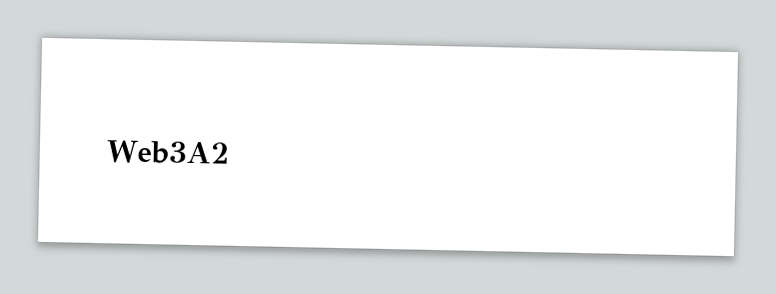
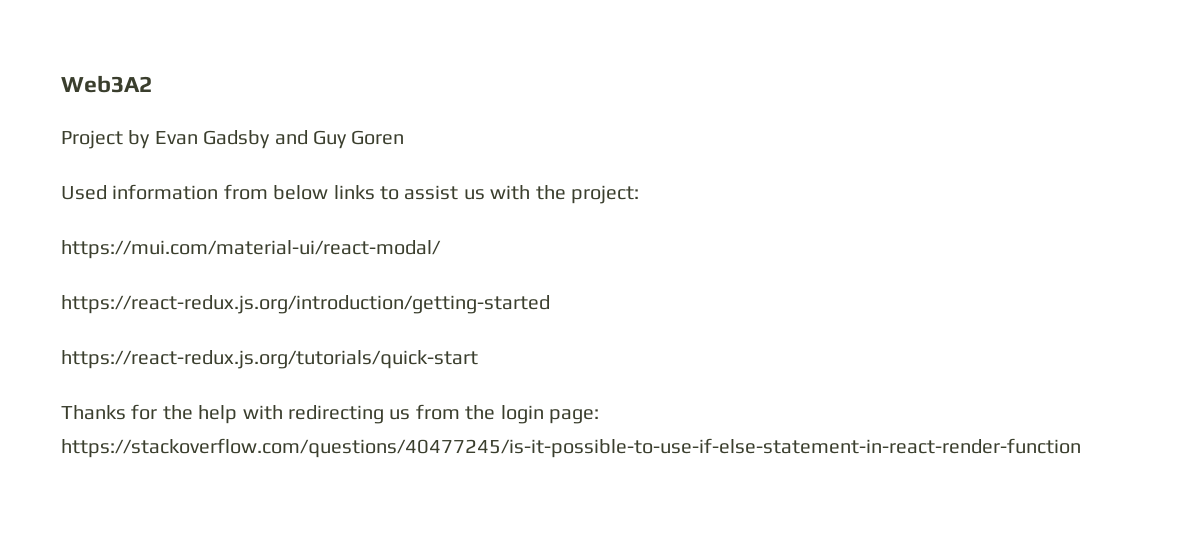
(230, 152) none -> [61,130,405,149] [61,184,639,204] [61,240,441,259] [61,295,550,314] [61,350,478,369] [61,404,599,424] [61,438,1081,458] // Project by Evan Gadsby and Guy Goren // Used information from below links to assist us with the project: // https://mui.com/material-ui/react-modal/ // https://react-redux.js.org/introduction/getting-started // https://react-redux.js.org/tutorials/quick-start // Thanks for the help with redirecting us from the login page: https://stackoverflow.com/questions/40477245/is-it-possible-to-use-if-else-statement-in-react-render-function

